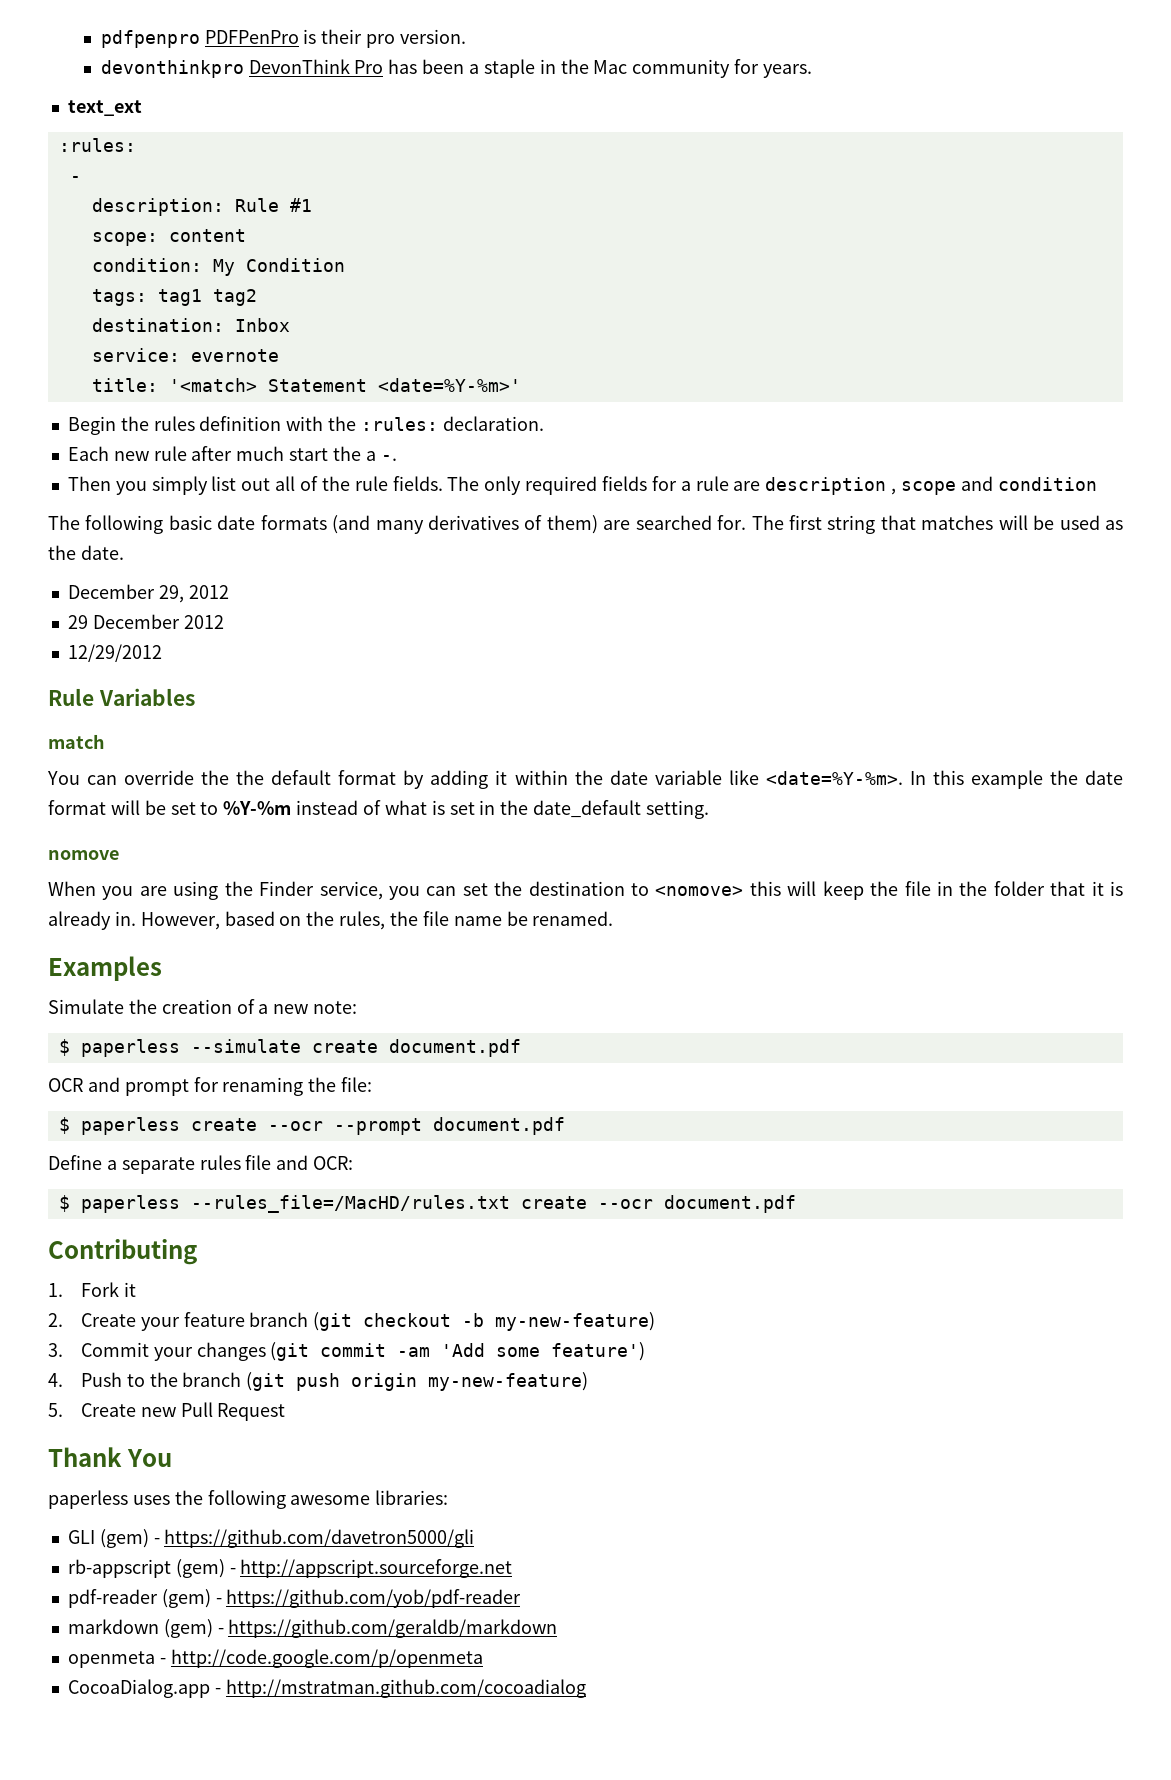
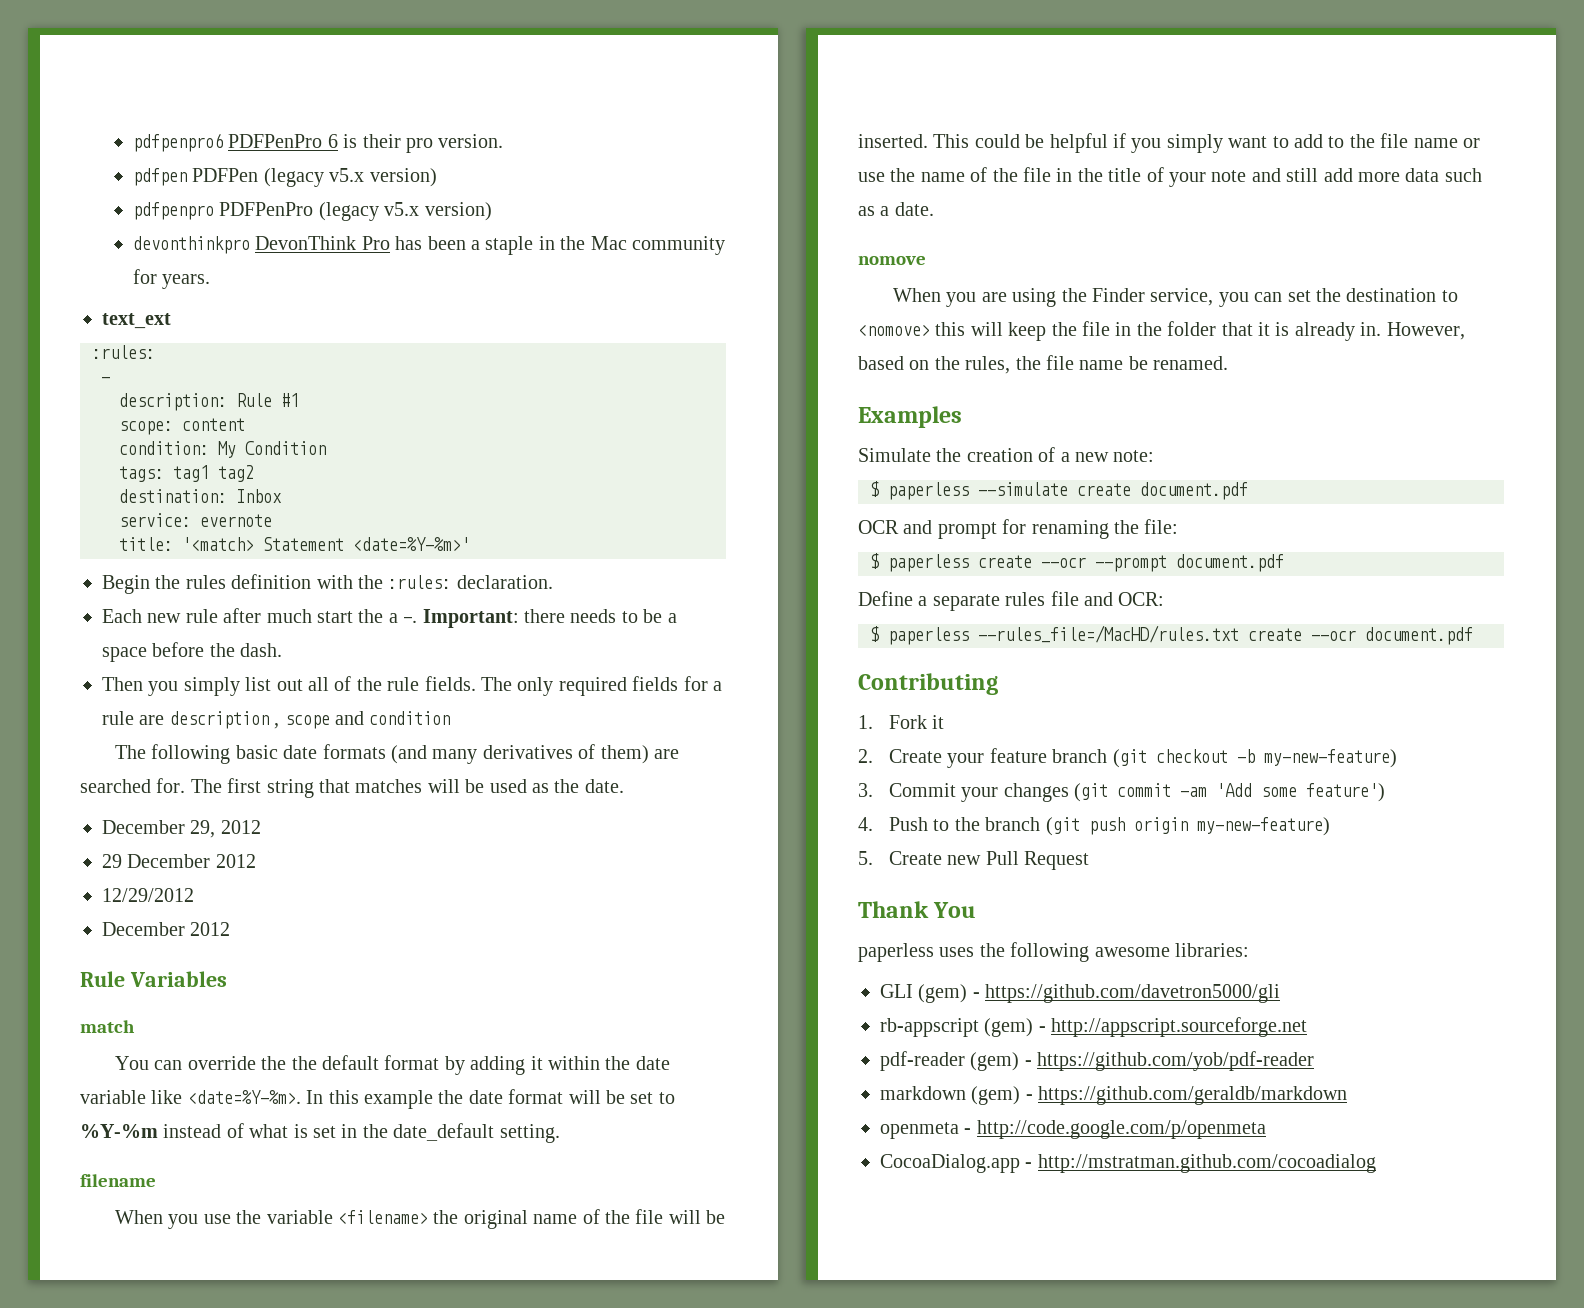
[100,30,299,48] pdfpenpro PDFPenPro -> [132,133,338,152] pdfpenpro6 PDFPenPro 6
(466, 36) none -> [132,168,437,187] [132,202,492,221] // pdfpen PDFPen (legacy v5.x version) // pdfpenpro PDFPenPro (legacy v5.x version)
(397, 458) none -> [422,609,677,628] [102,642,283,662] Important: there needs to be a space before the dash.
(162, 653) none -> [102,922,231,936] // December 2012
(710, 809) none -> [80,1174,156,1187] [114,1209,726,1229] [858,133,1480,153] [858,167,1482,187] [858,202,934,216] // filename // When you use the variable <filename> the original name of the file will be inserted. This could be helpful if you simply want to add to the file name or use the name of the file in the title of your note and still add more data such as a date.

